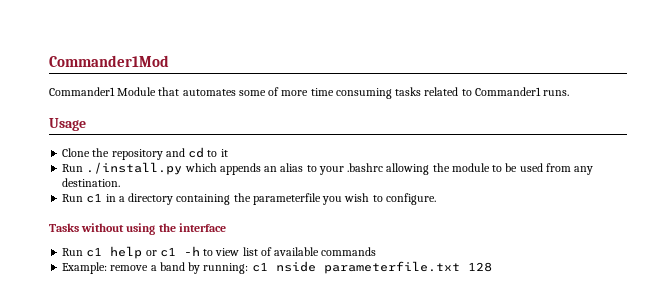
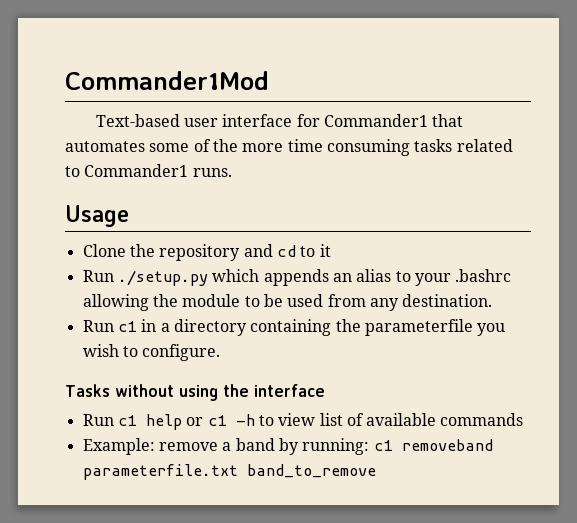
[49,87,157,96] Commander1 Module -> [95,114,429,127] Text-based user interface for Commander1
(280, 91) none -> [212,139,238,152] the
[86,162,183,175] ./install.py -> [117,270,208,286] ./setup.py
[275,261,492,274] nside parameterfile.txt 128 -> [401,439,493,451] [82,464,376,480] removeband parameterfile.txt band_to_remove

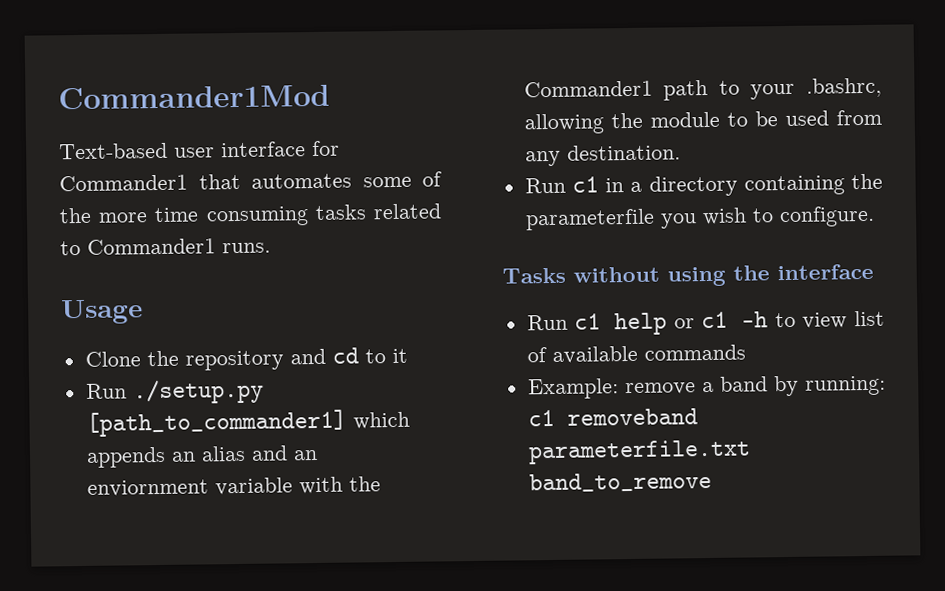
(208, 278) none -> [85,409,347,437] [path_to_commander1]
(392, 275) none -> [250,445,318,461] [86,476,381,497] [523,79,709,101] and an enviornment variable with the Commander1 path
[455,269,512,282] .bashrc -> [806,77,882,98] .bashrc,

